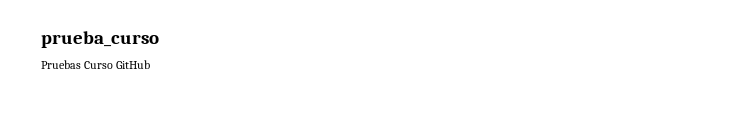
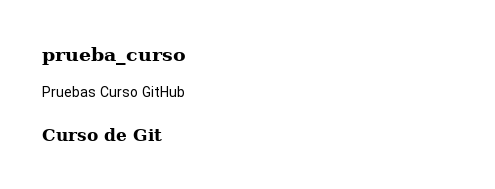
(151, 64) none -> [42,128,162,141] // Curso de Git

